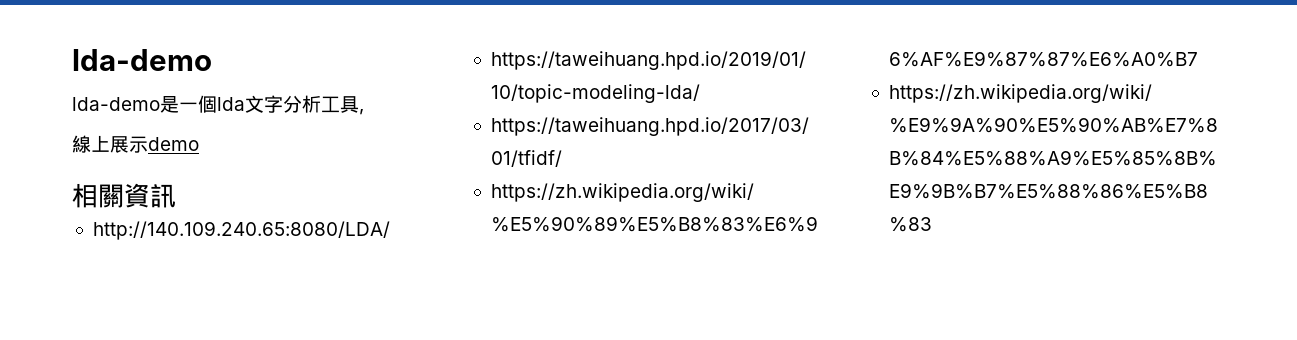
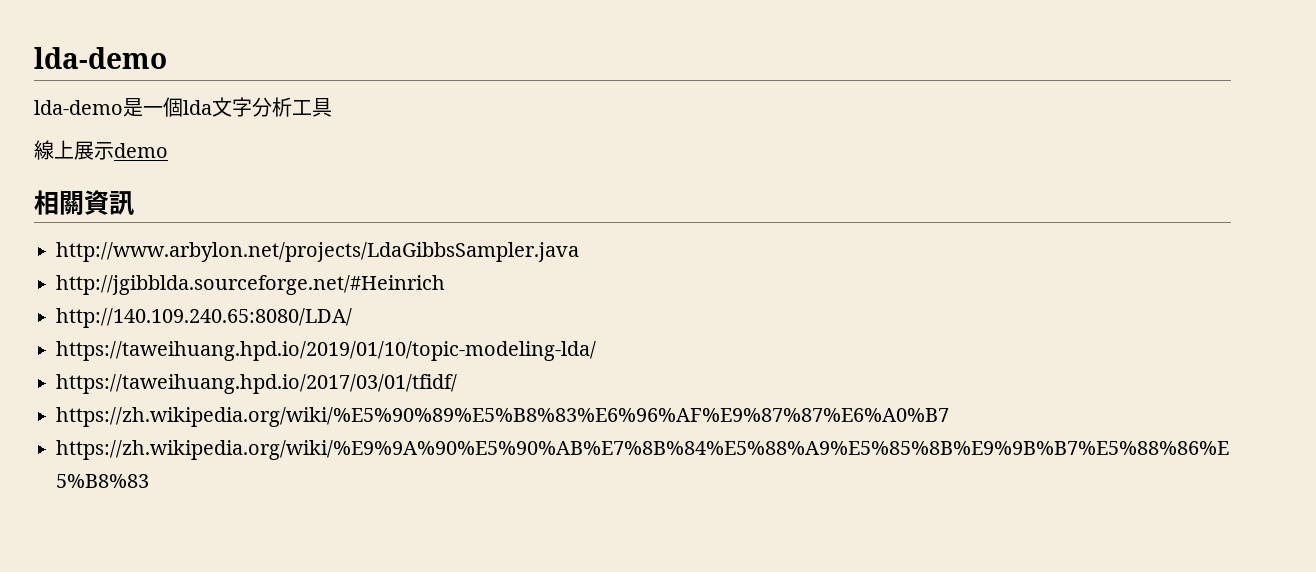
[359,109,364,115] , -> (332, 107) none
(176, 196) none -> [56,242,579,262] [56,275,445,295] // http://www.arbylon.net/projects/LdaGibbsSampler.java // http://jgibblda.sourceforge.net/#Heinrich

